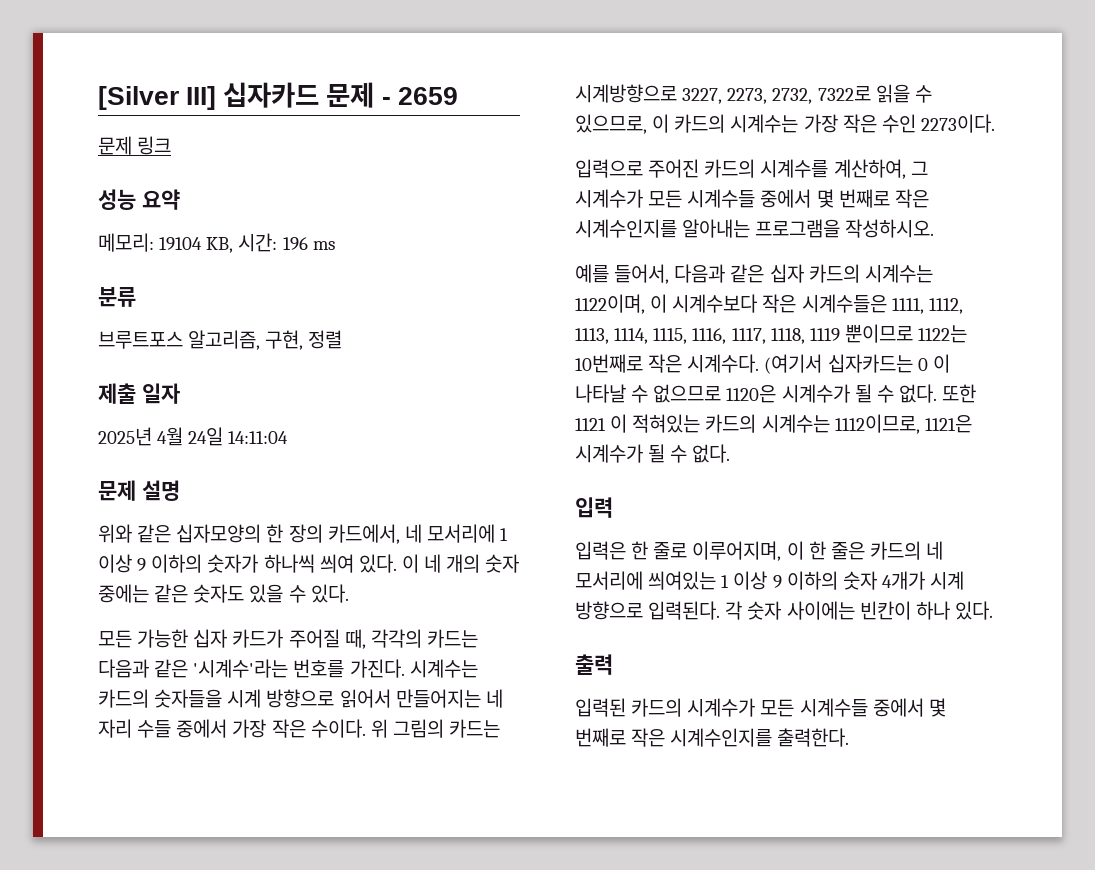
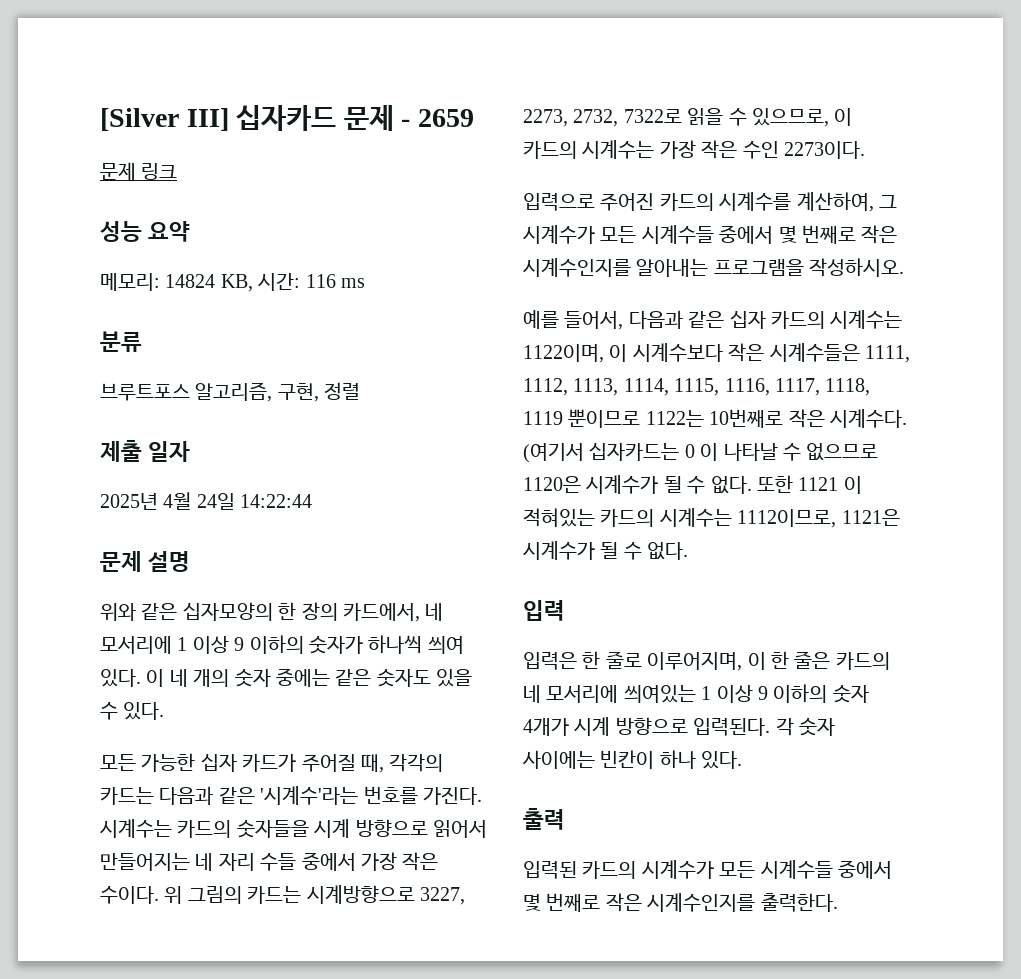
[159,237,203,250] 19104 -> [165,274,216,288] 14824
[282,237,308,250] 196 -> [305,274,336,288] 116
[228,431,289,444] 14:11:04 -> [240,494,313,508] 14:22:44

